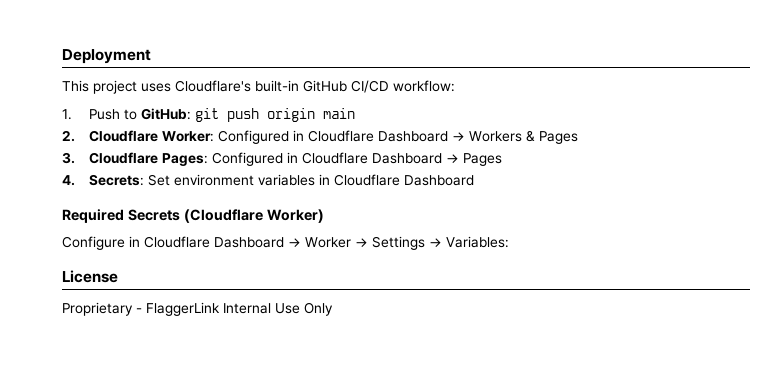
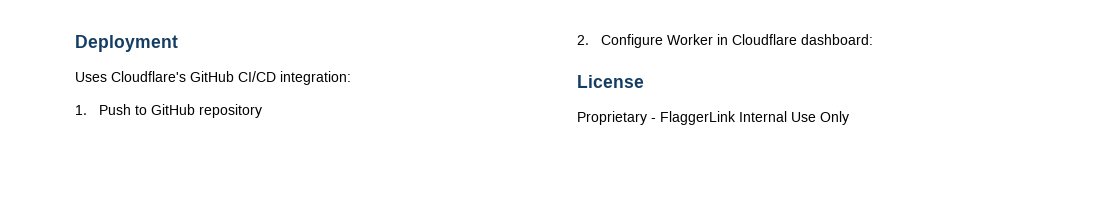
[62,80,299,94] This project uses Cloudflare's built-in -> [75,71,186,82] Uses Cloudflare's
[393,80,455,92] workflow: -> [280,71,351,85] integration:
[140,108,355,122] [62,130,578,144] [62,152,502,166] [62,174,474,186] [62,209,324,223] [62,236,509,250] GitHub: git push origin main // 2. Cloudflare Worker: Configured in Cloudflare Dashboard → Workers & Pages // 3. Cloudflare Pages: Configured in Cloudflare Dashboard → Pages // 4. Secrets: Set environment variables in Cloudflare Dashboard // Required Secrets (Cloudflare Worker) // Configure in Cloudflare Dashboard → Worker → Settings → Variables: -> [150,104,262,118] [577,34,873,48] GitHub repository // 2. Configure Worker in Cloudflare dashboard:

